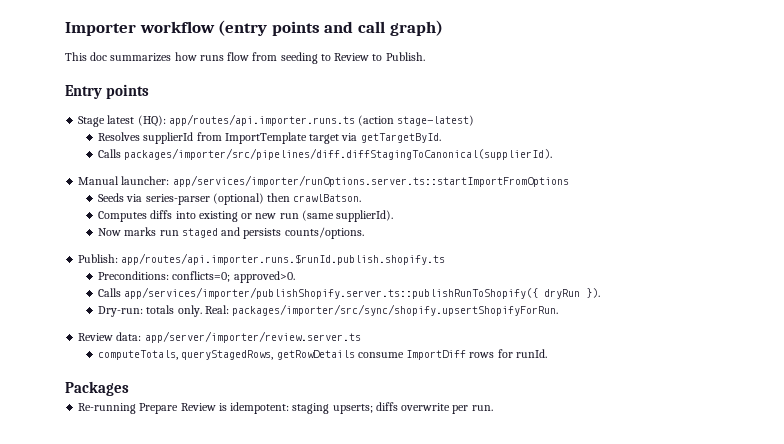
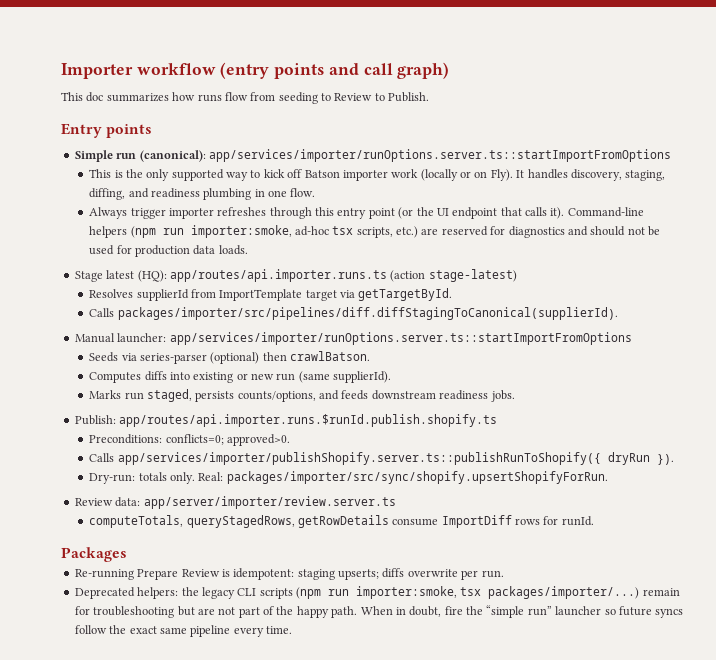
(150, 91) none -> [74,149,671,162] [89,169,666,181] [89,188,316,200] [89,207,644,219] [89,225,661,238] [89,245,248,257] // Simple run (canonical): app/services/importer/runOptions.server.ts::startImportFromOptions // This is the only supported way to kick off Batson importer work (locally or on Fly). It handles discovery, staging, diffing, and readiness plumbing in one flow. // Always trigger importer refreshes through this entry point (or the UI endpoint that calls it). Command-line helpers (npm run importer:smoke, ad-hoc tsx scripts, etc.) are reserved for diagnostics and should not be used for production data loads.
[98,227,364,239] Now marks run staged and persists counts/options. -> [89,389,515,402] Marks run staged, persists counts/options, and feeds downstream readiness jobs.
(493, 408) none -> [74,586,680,599] [74,605,684,618] [74,625,292,637] // Deprecated helpers: the legacy CLI scripts (npm run importer:smoke, tsx packages/importer/...) remain for troubleshooting but are not part of the happy path. When in doubt, fire the “simple run” launcher so future syncs follow the exact same pipeline every time.

